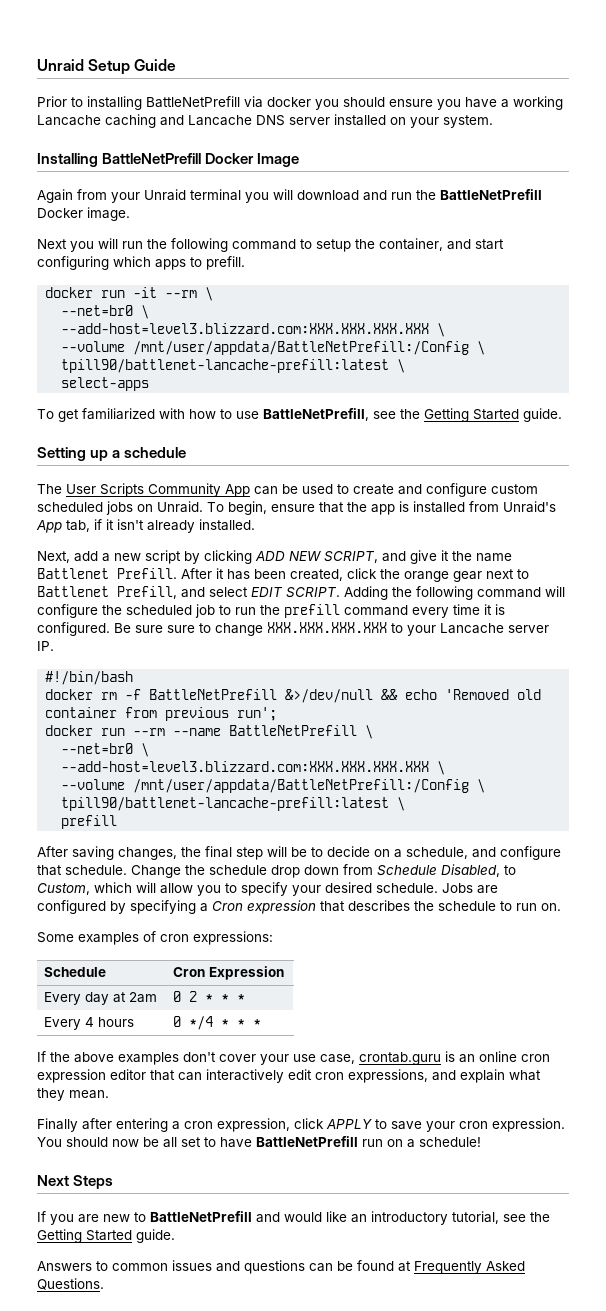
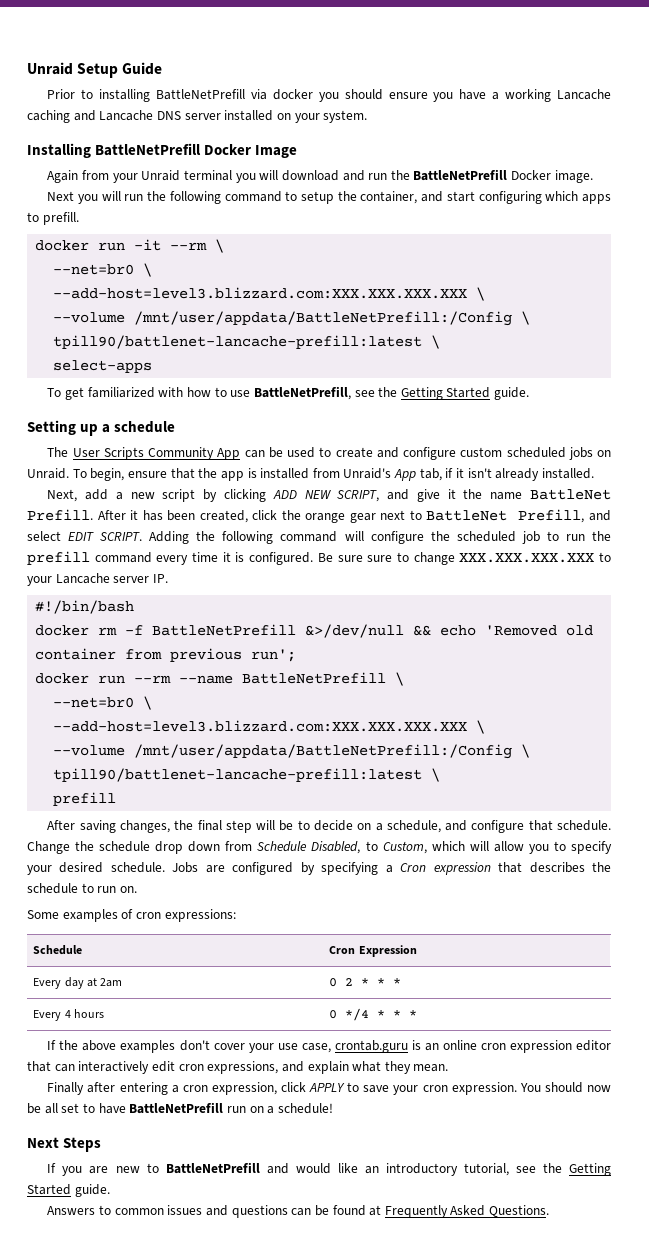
[37,568,109,579] Battlenet -> [530,489,612,500] BattleNet
[37,586,109,597] Battlenet -> [426,510,508,521] BattleNet

